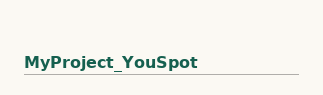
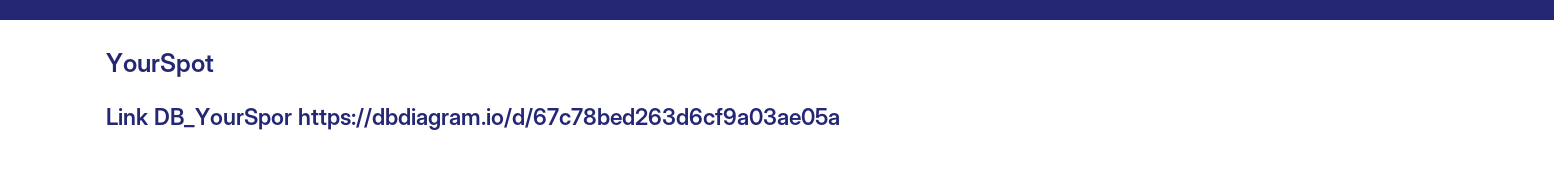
[24,56,198,72] MyProject_YouSpot -> [106,53,214,77] [106,108,841,130] YourSpot // Link DB_YourSpor https://dbdiagram.io/d/67c78bed263d6cf9a03ae05a

